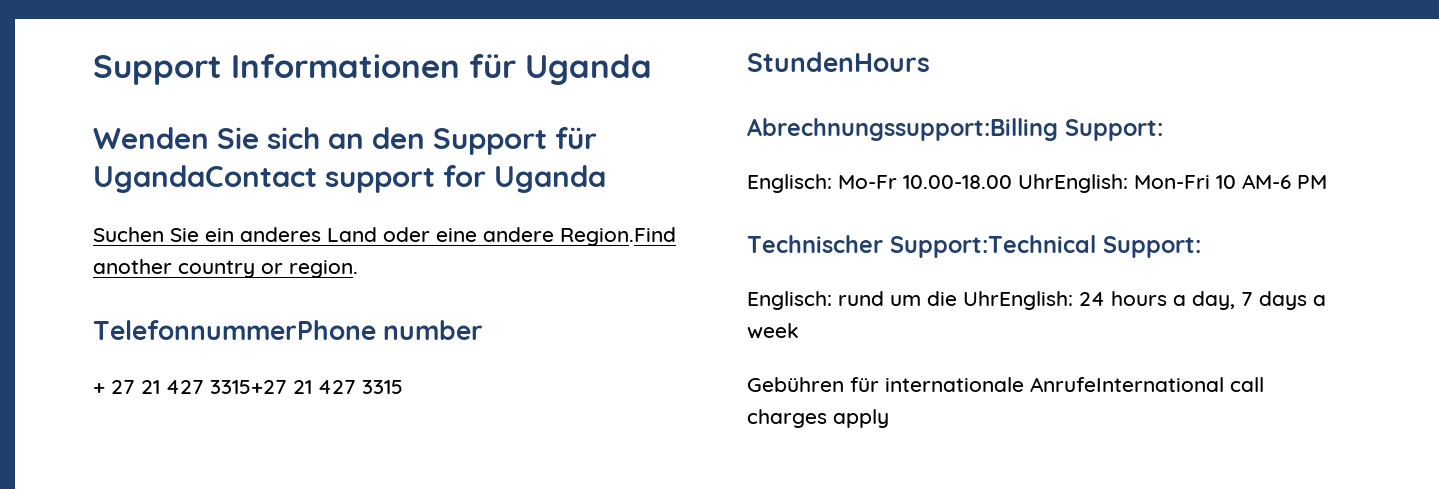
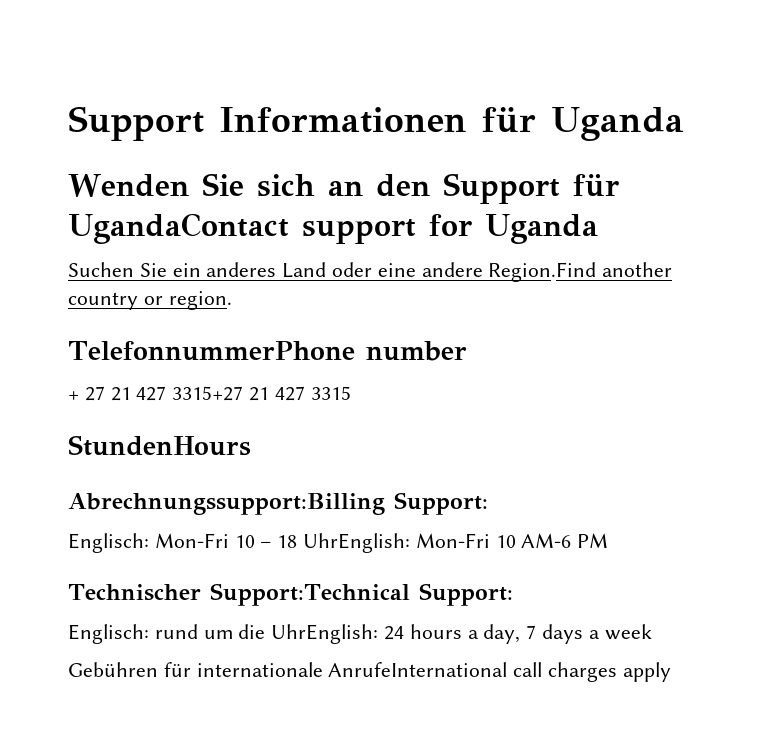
[838,175,1012,189] Mo-Fr 10.00-18.00 -> [154,533,298,548] Mon-Fri 10 – 18

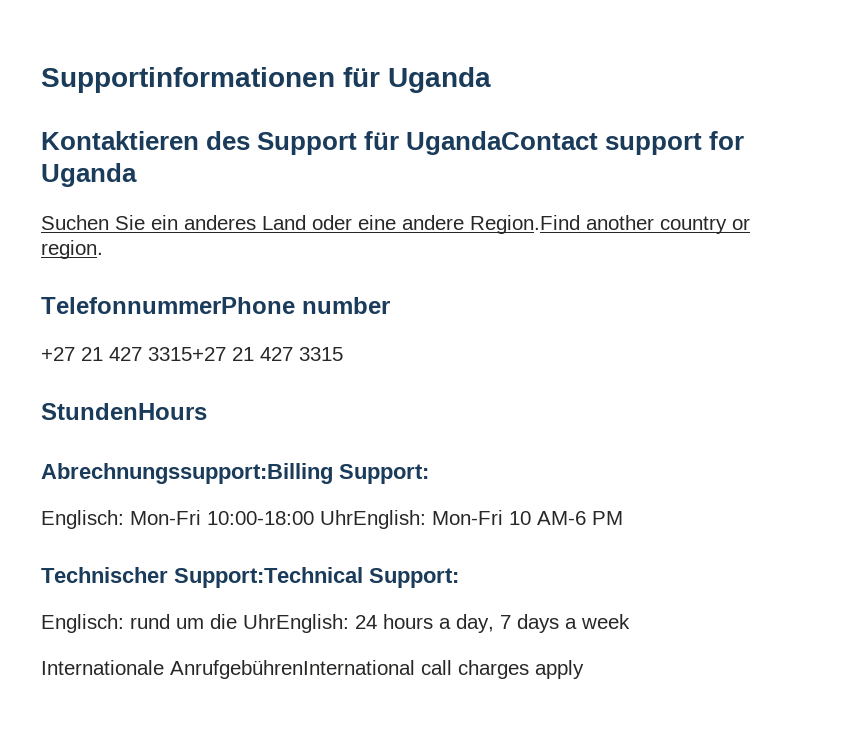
[68,106,467,141] Support Informationen -> [41,67,335,93] Supportinformationen
[68,173,430,197] Wenden Sie sich an den -> [41,131,251,150] Kontaktieren des
[68,386,105,401] + 27 -> [41,347,75,361] +27
[234,535,298,548] 10 – 18 -> [207,511,314,525] 10:00-18:00
[68,662,508,677] Gebühren für internationale AnrufeInternational -> [41,660,415,679] Internationale AnrufgebührenInternational

